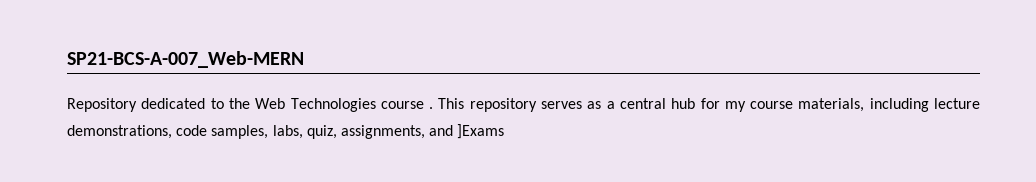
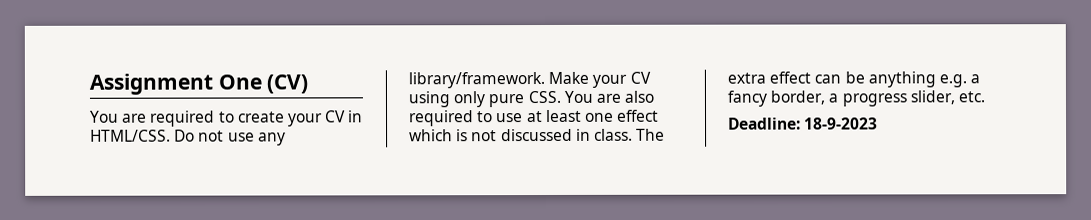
[67,51,304,68] [67,98,980,112] [67,124,505,139] SP21-BCS-A-007_Web-MERN // Repository dedicated to the Web Technologies course . This repository serves as a central hub for my course materials, including lecture demonstrations, code samples, labs, quiz, assignments, and ]Exams -> [89,73,309,95] [90,110,364,127] [90,129,286,146] [408,71,651,89] [408,90,655,108] [409,109,660,127] [409,128,666,142] [727,71,981,88] [727,90,985,107] [728,117,879,130] Assignment One (CV) // You are required to create your CV in HTML/CSS. Do not use any library/framework. Make your CV using only pure CSS. You are also required to use at least one effect which is not discussed in class. The extra effect can be anything e.g. a fancy border, a progress slider, etc. // Deadline: 18-9-2023

